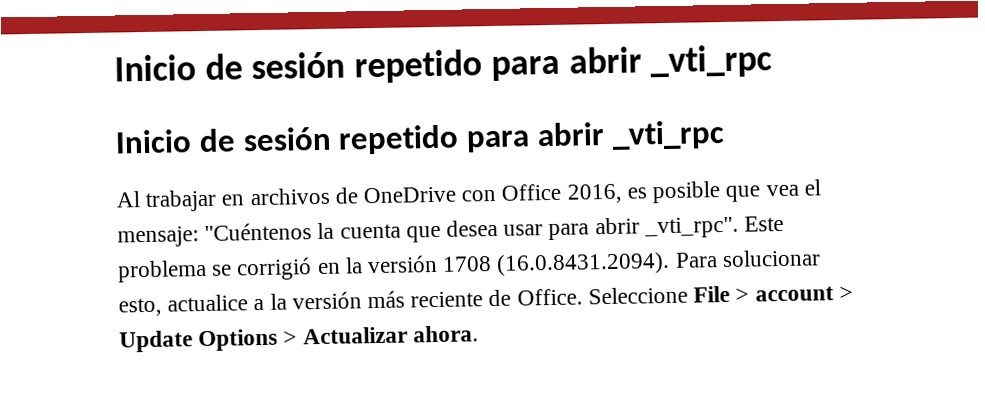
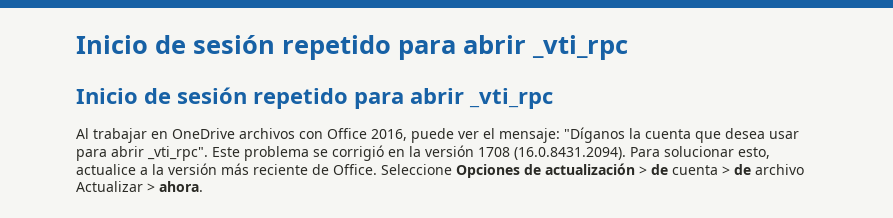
[249,181,799,206] archivos de OneDrive con Office 2016, es posible que vea -> [172,128,479,143] OneDrive archivos con Office 2016, puede ver
[204,222,313,241] "Cuéntenos -> [564,127,625,143] "Díganos
[693,285,853,303] [119,326,408,353] File > account > Update Options > Actualizar -> [456,163,804,178] [76,181,155,192] Opciones de actualización > de cuenta > de archivo Actualizar >

